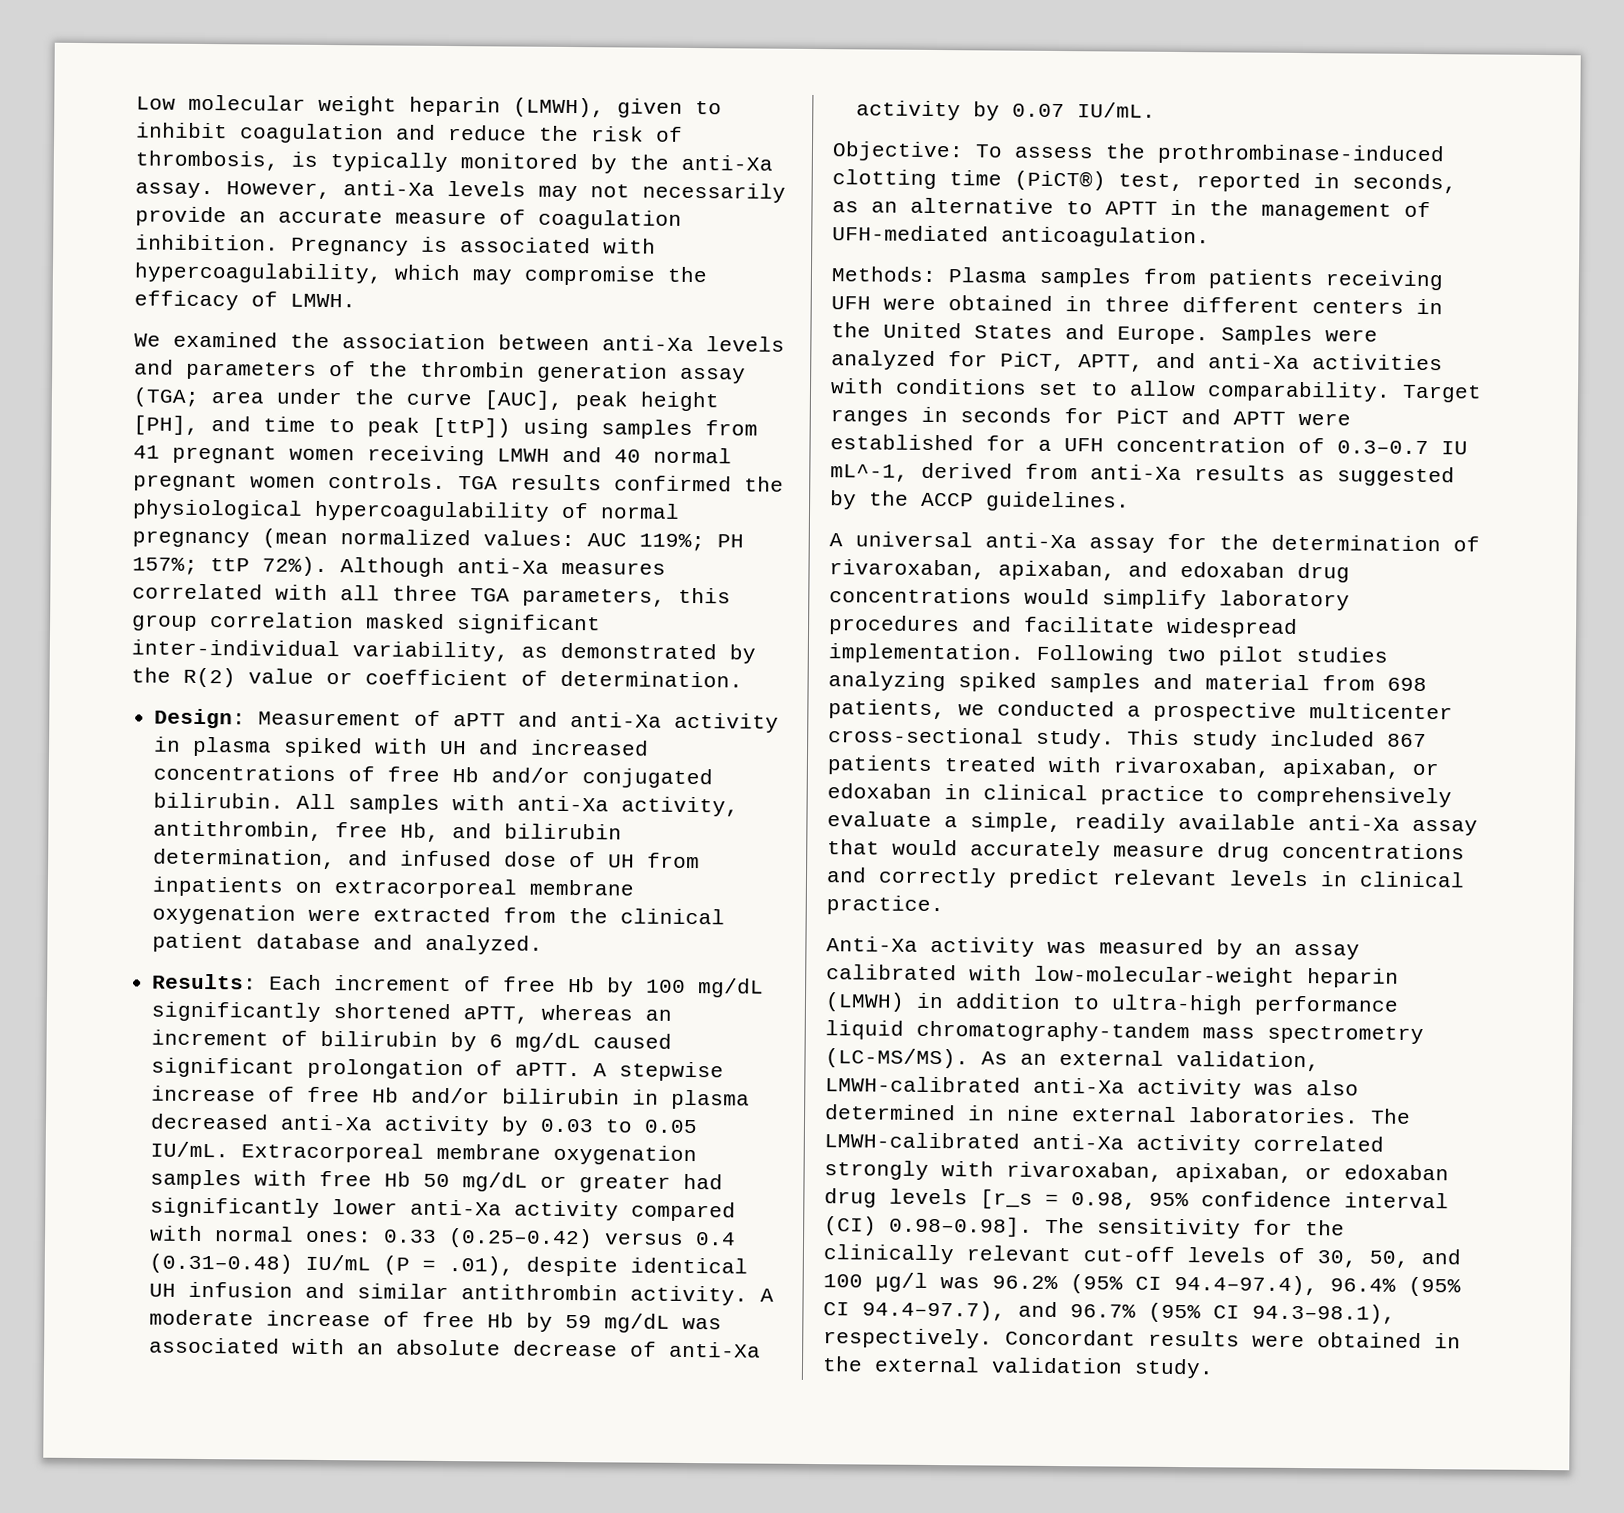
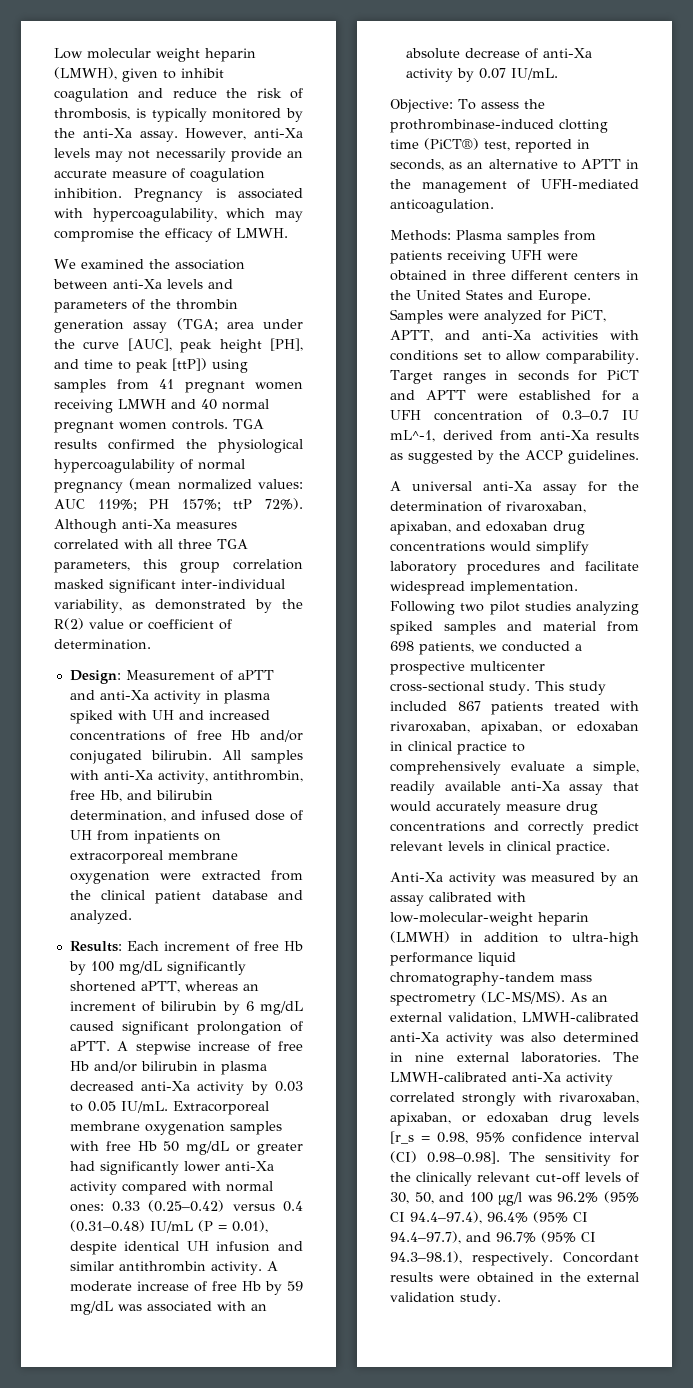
[448,1256,515,1276] .01), -> [231,1220,268,1233] 0.01),

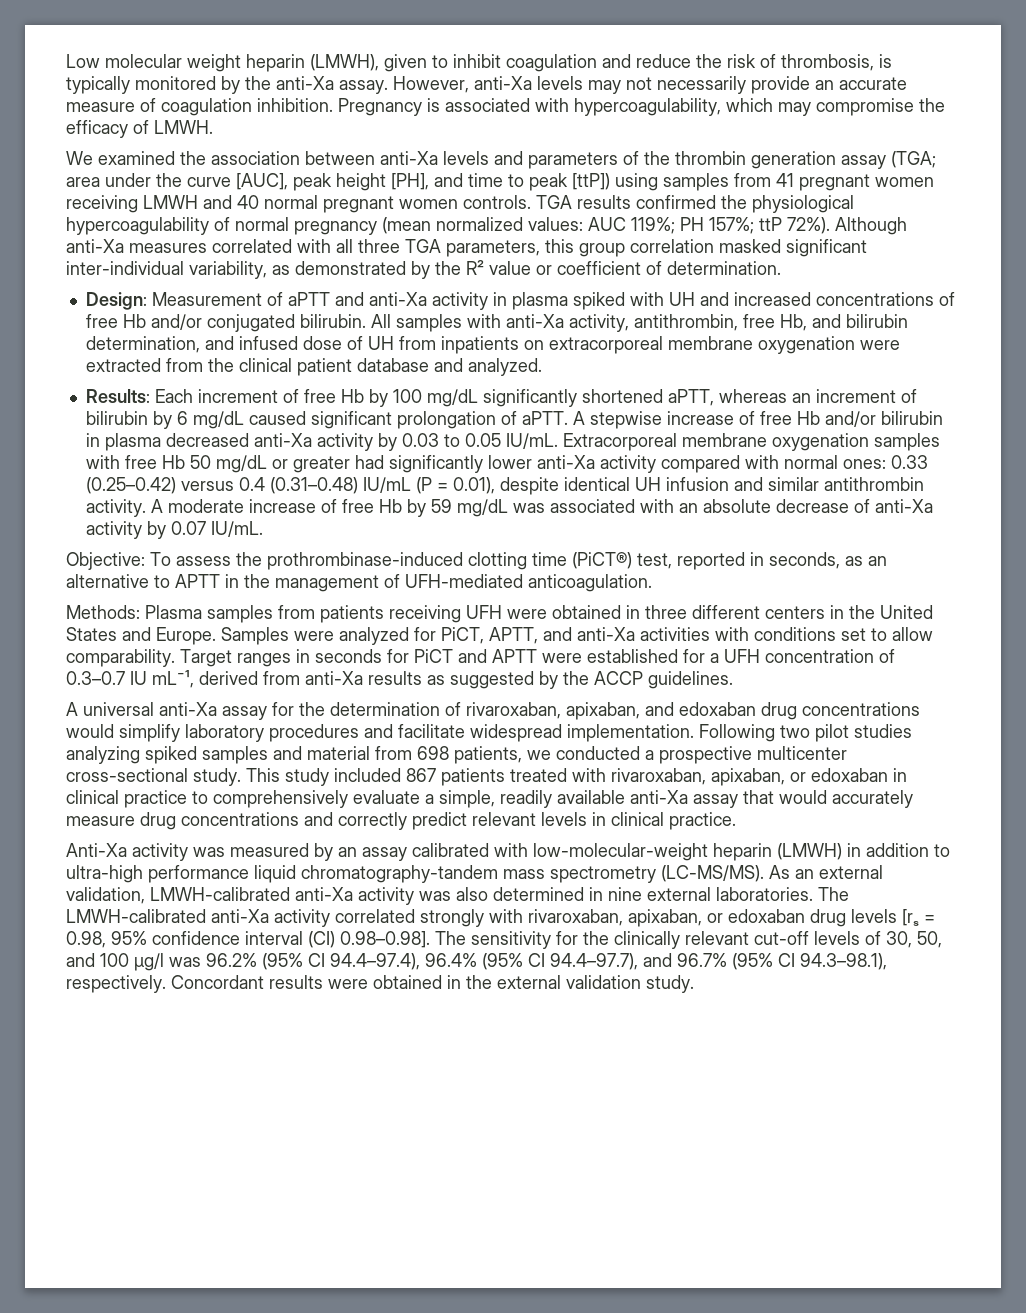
[54,618,84,630] R(2) -> [466,260,484,275] R²
[390,430,435,442] mL^-1, -> [152,670,194,688] mL⁻¹,
[390,1131,414,1144] [r_s -> [902,909,919,926] [rₛ

